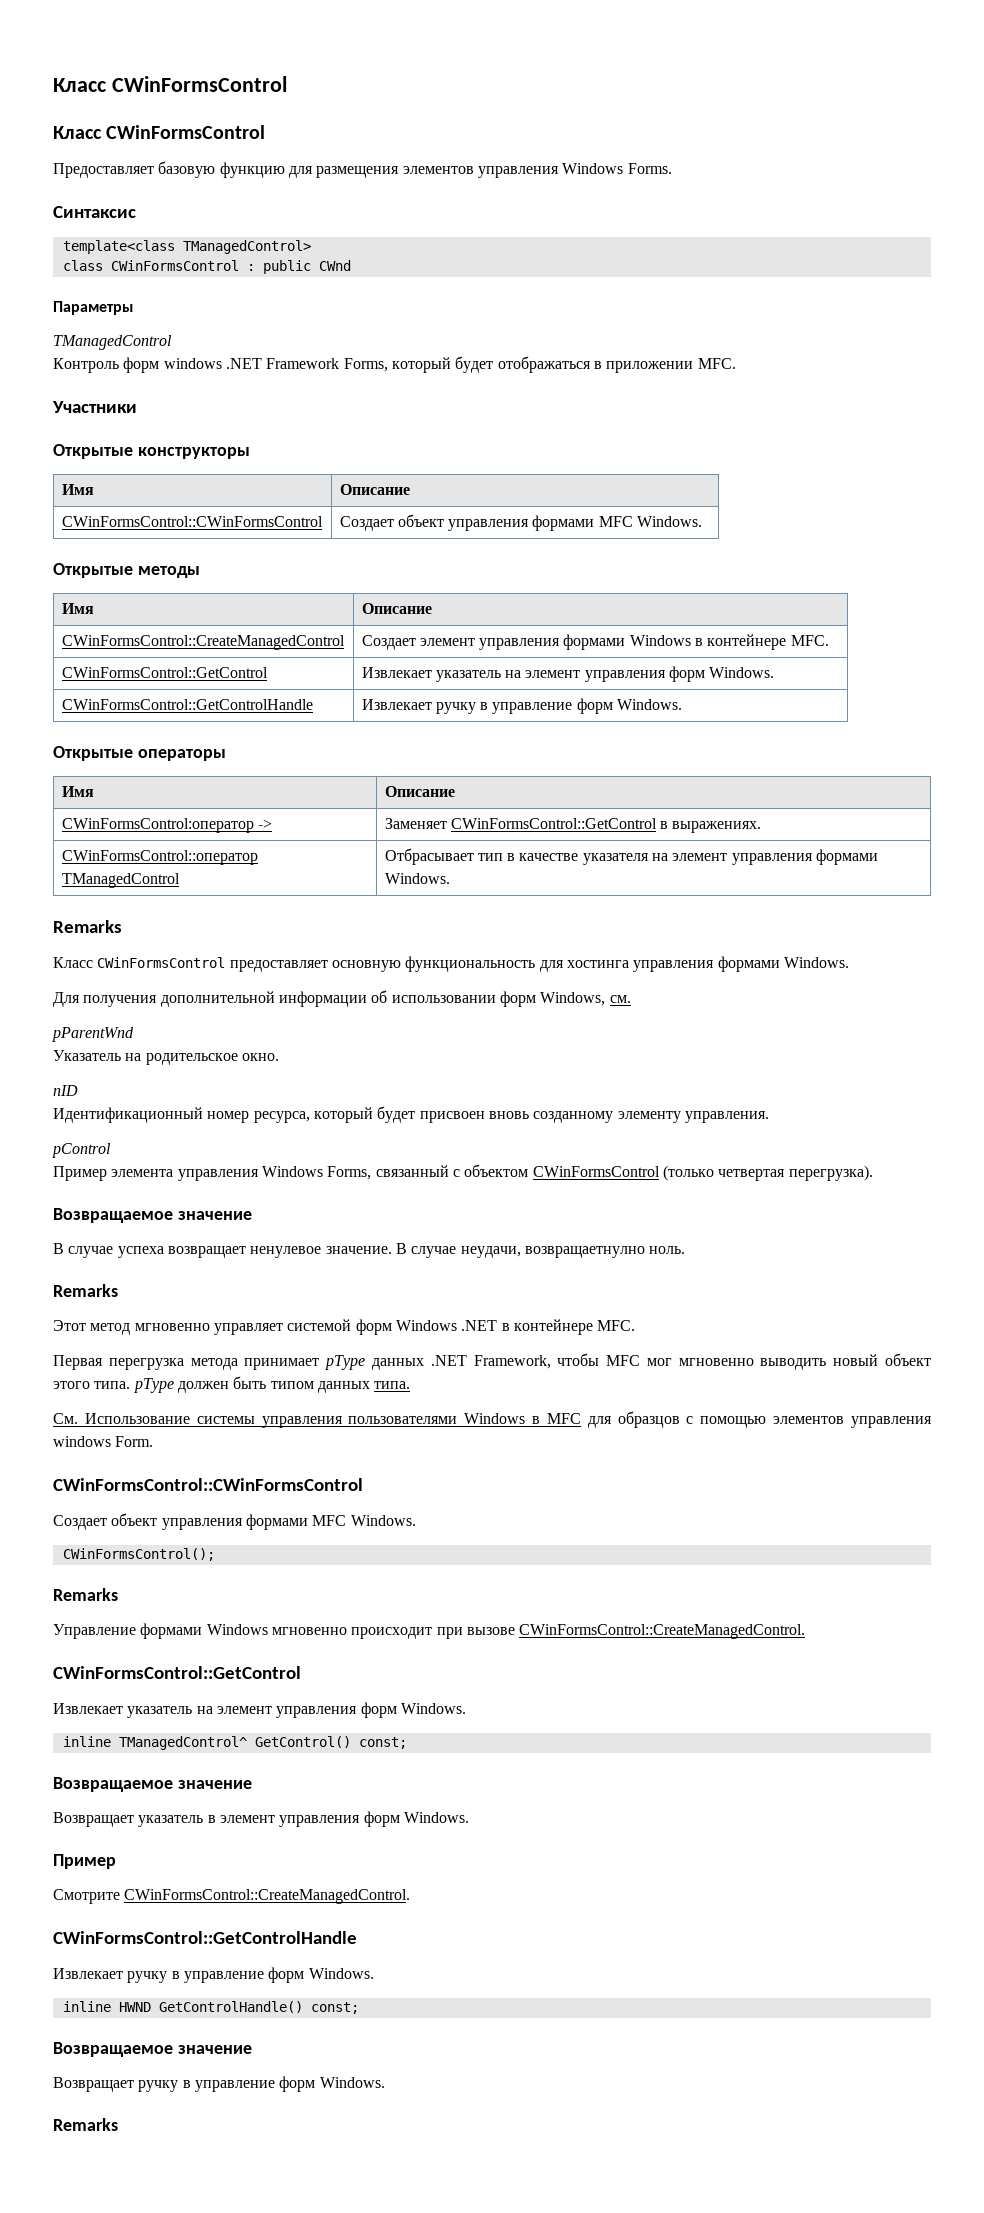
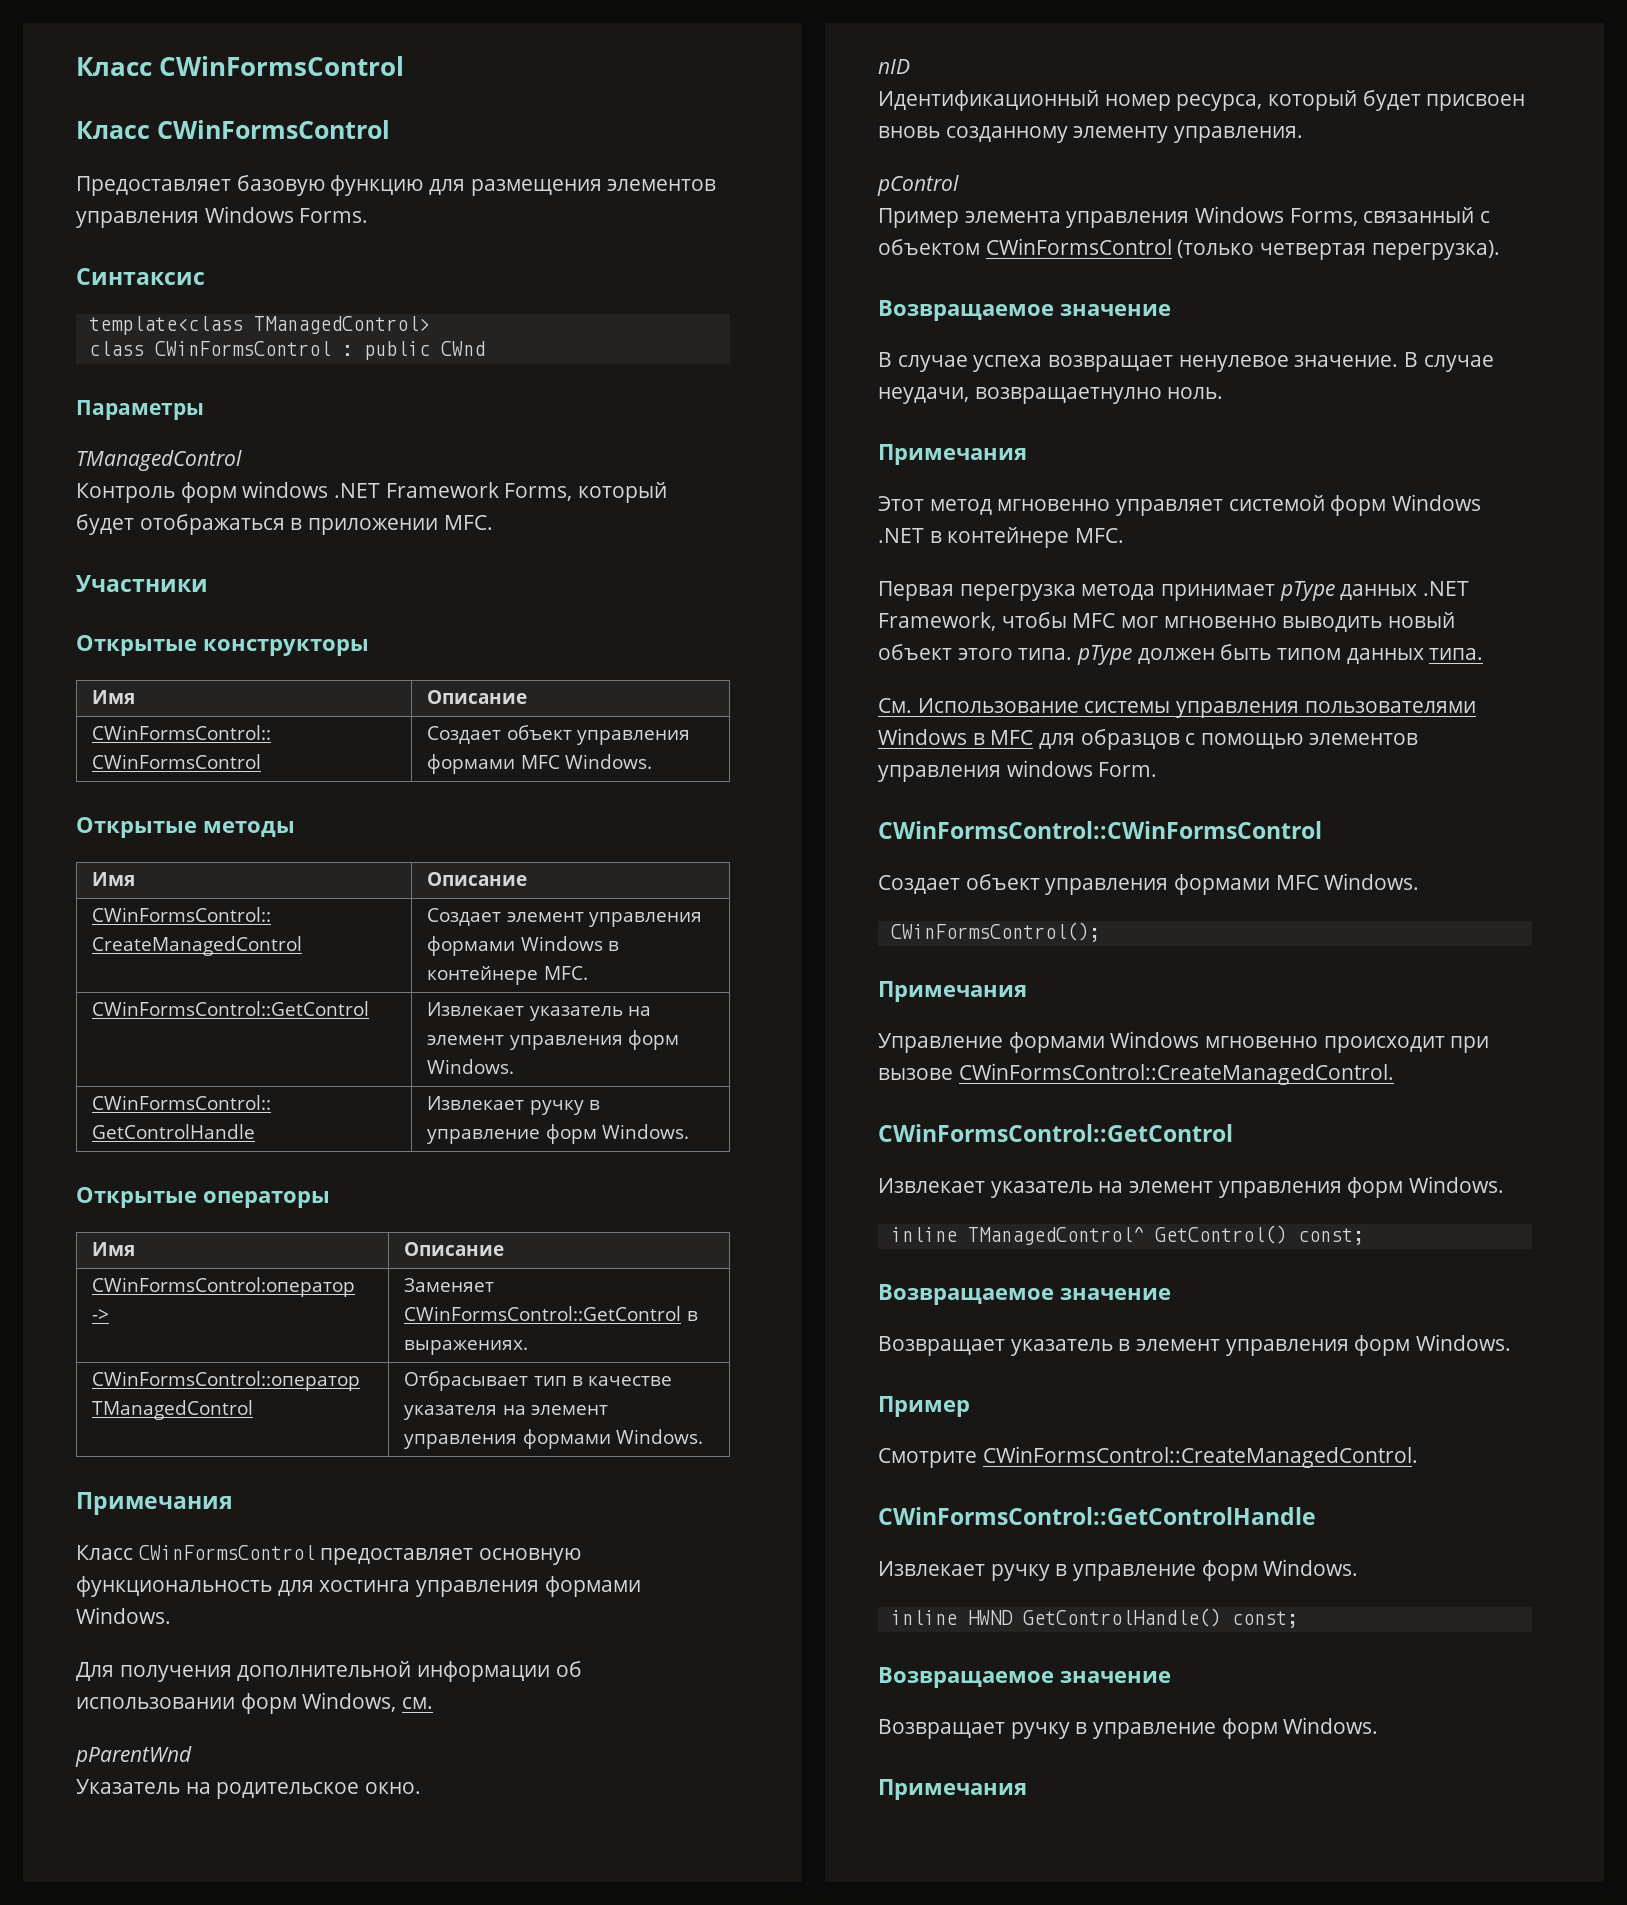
[53,920,122,933] Remarks -> [76,1492,233,1515] Примечания
[53,1284,118,1297] Remarks -> [878,444,1027,465] Примечания
[53,1588,118,1601] Remarks -> [878,981,1027,1002] Примечания
[53,2118,118,2131] Remarks -> [878,1779,1027,1800] Примечания

